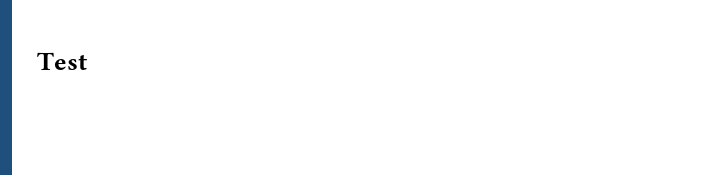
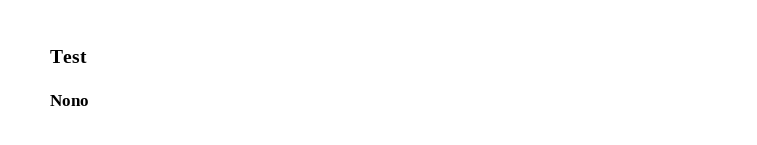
(87, 61) none -> [50,95,89,106] // Nono

